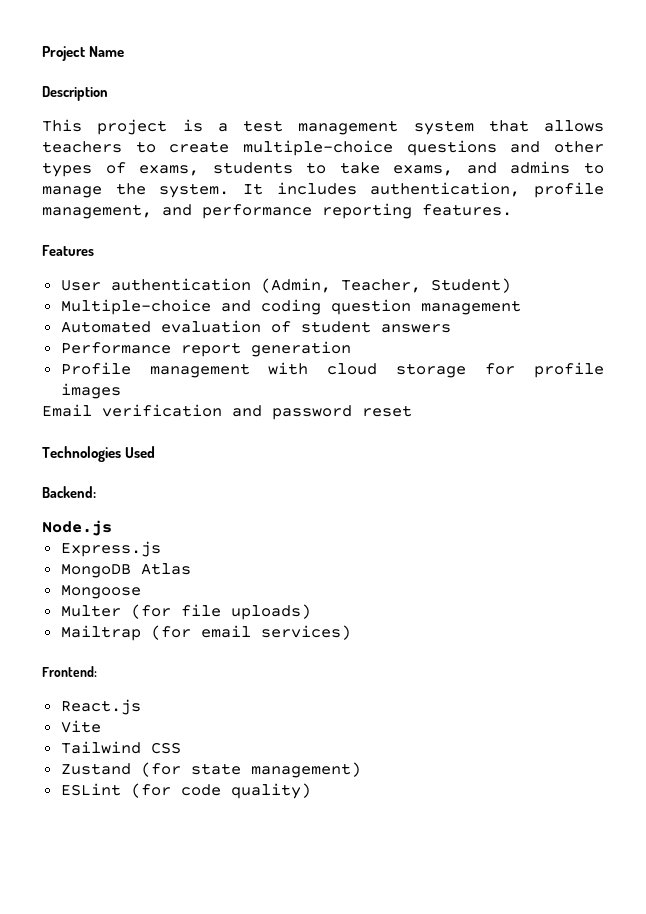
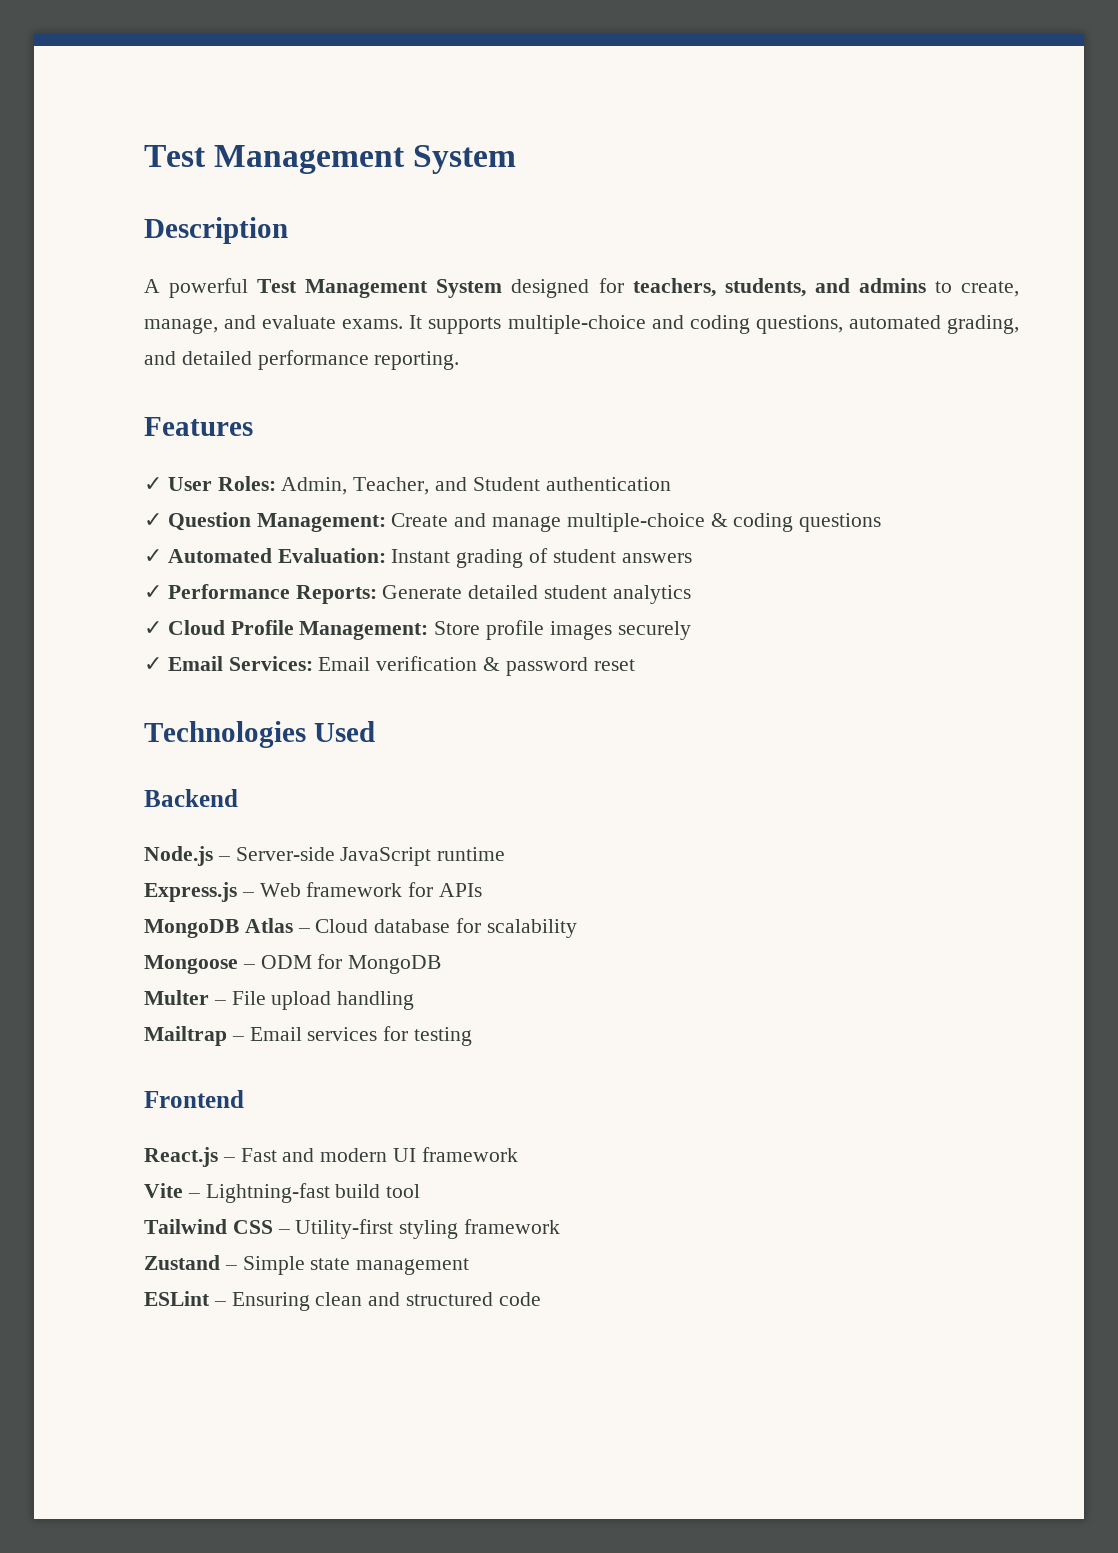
[42,46,125,61] [42,86,108,101] [42,119,604,135] [42,140,604,156] [42,161,604,177] [42,182,604,198] [42,203,512,219] [42,245,94,256] [60,278,511,293] [60,299,521,315] [60,320,451,333] [60,341,351,357] [60,362,604,378] [60,383,121,399] Project Name // Description // This project is a test management system that allows teachers to create multiple-choice questions and other types of exams, students to take exams, and admins to manage the system. It includes authentication, profile management, and performance reporting features. // Features // User authentication (Admin, Teacher, Student) // Multiple-choice and coding question management // Automated evaluation of student answers // Performance report generation // Profile management with cloud storage for profile images // -> [144,145,517,174] [144,217,288,244] [144,278,1020,298] [144,315,1019,334] [144,350,460,370] [144,417,253,436] [144,476,671,495] [144,512,882,532] [144,548,692,568] [144,584,691,604] [144,620,691,640] [144,656,313,671] Test Management System // Description // A powerful Test Management System designed for teachers, students, and admins to create, manage, and evaluate exams. It supports multiple-choice and coding questions, automated grading, and detailed performance reporting. // Features // ✓ User Roles: Admin, Teacher, and Student authentication // ✓ Question Management: Create and manage multiple-choice & coding questions // ✓ Automated Evaluation: Instant grading of student answers // ✓ Performance Reports: Generate detailed student analytics // ✓ Cloud Profile Management: Store profile images securely // ✓ Email Services:
[232,405,262,417] and -> [483,657,501,671] &
[42,486,96,498] Backend: -> [144,789,238,807] Backend
[60,541,161,557] [60,563,191,578] [60,585,141,599] [60,604,311,620] [60,625,351,641] [42,666,97,677] [60,699,141,715] [60,720,101,733] [60,741,181,754] [60,762,361,778] [60,783,311,799] // Express.js // MongoDB Atlas // Mongoose // Multer (for file uploads) // Mailtrap (for email services) // Frontend: // React.js // Vite // Tailwind CSS // Zustand (for state management) // ESLint (for code quality) -> [217,847,506,866] [144,882,483,902] [144,918,577,938] [144,954,442,974] [144,990,415,1010] [144,1026,473,1046] [144,1090,244,1108] [144,1147,518,1167] [144,1183,421,1203] [144,1219,561,1239] [144,1255,470,1275] [144,1291,541,1311] – Server-side JavaScript runtime // Express.js – Web framework for APIs // MongoDB Atlas – Cloud database for scalability // Mongoose – ODM for MongoDB // Multer – File upload handling // Mailtrap – Email services for testing // Frontend // React.js – Fast and modern UI framework // Vite – Lightning-fast build tool // Tailwind CSS – Utility-first styling framework // Zustand – Simple state management // ESLint – Ensuring clean and structured code

